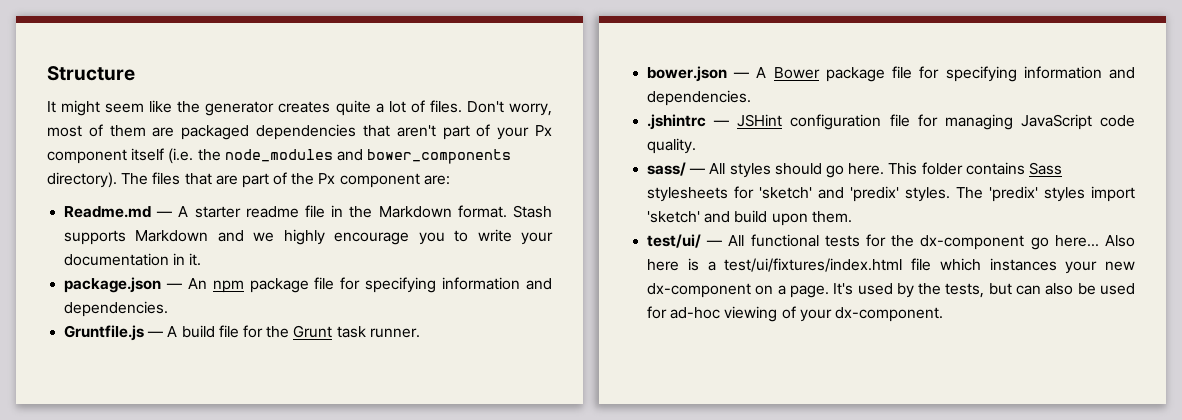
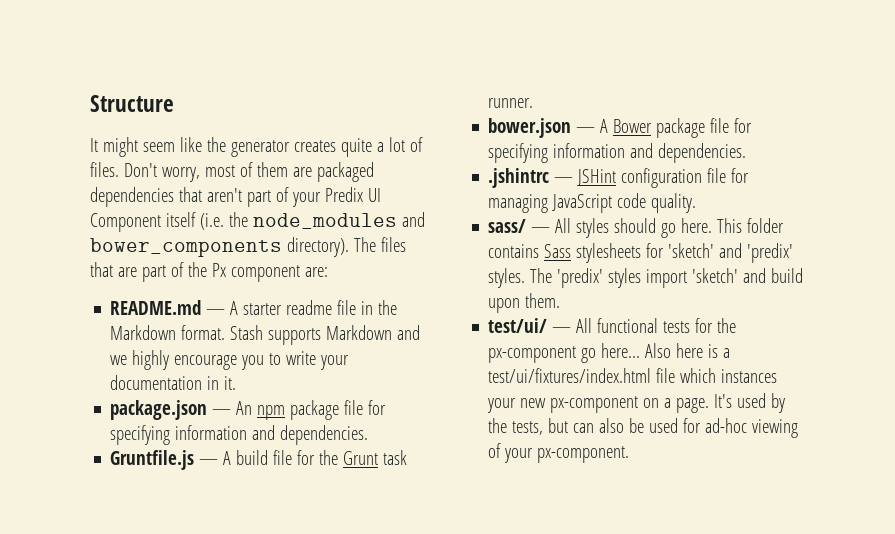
[535,125,552,136] [47,149,127,164] Px component -> [324,187,381,202] [90,213,161,232] Predix UI Component
[64,206,152,218] Readme.md -> [110,300,202,315] README.md
[920,235,1025,250] dx-component -> [488,346,577,363] px-component
[647,283,752,298] dx-component -> [550,396,639,413] px-component
[834,307,943,322] dx-component. -> [537,446,630,463] px-component.

